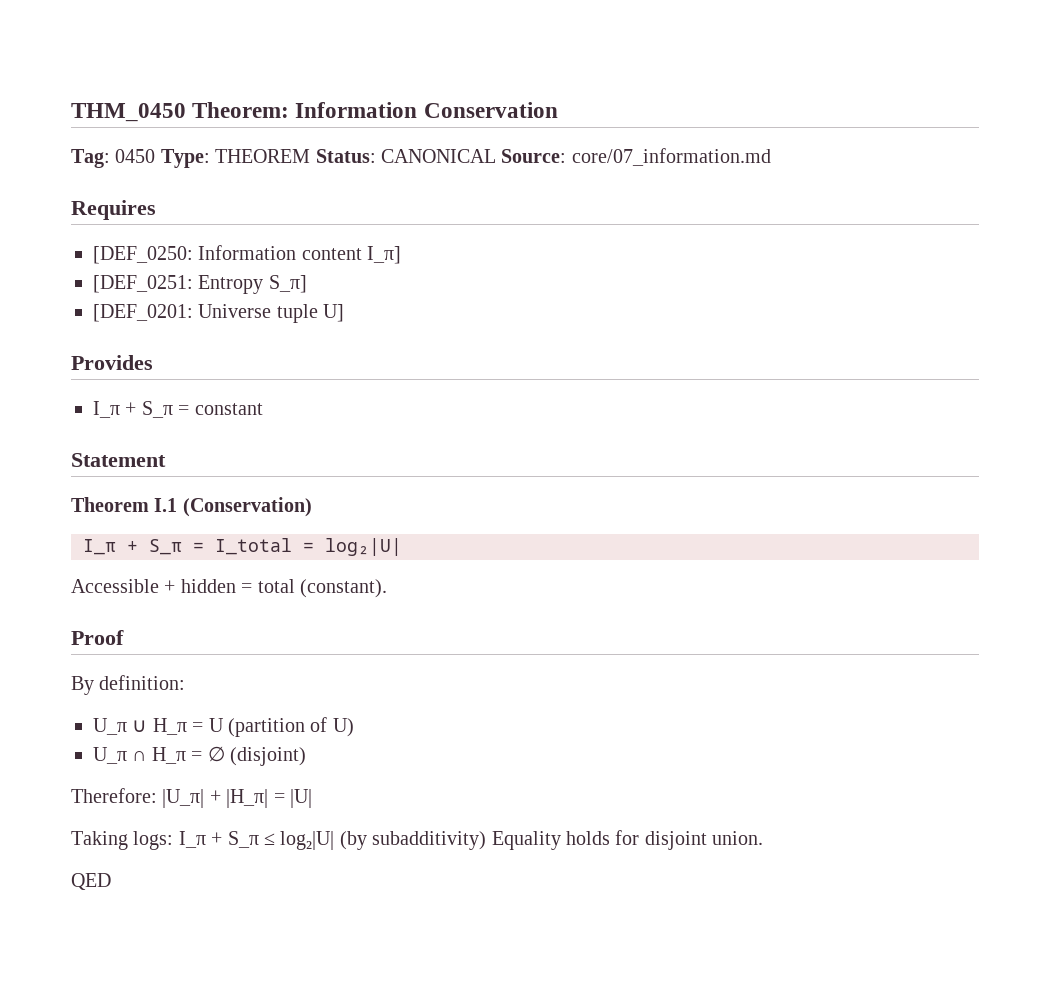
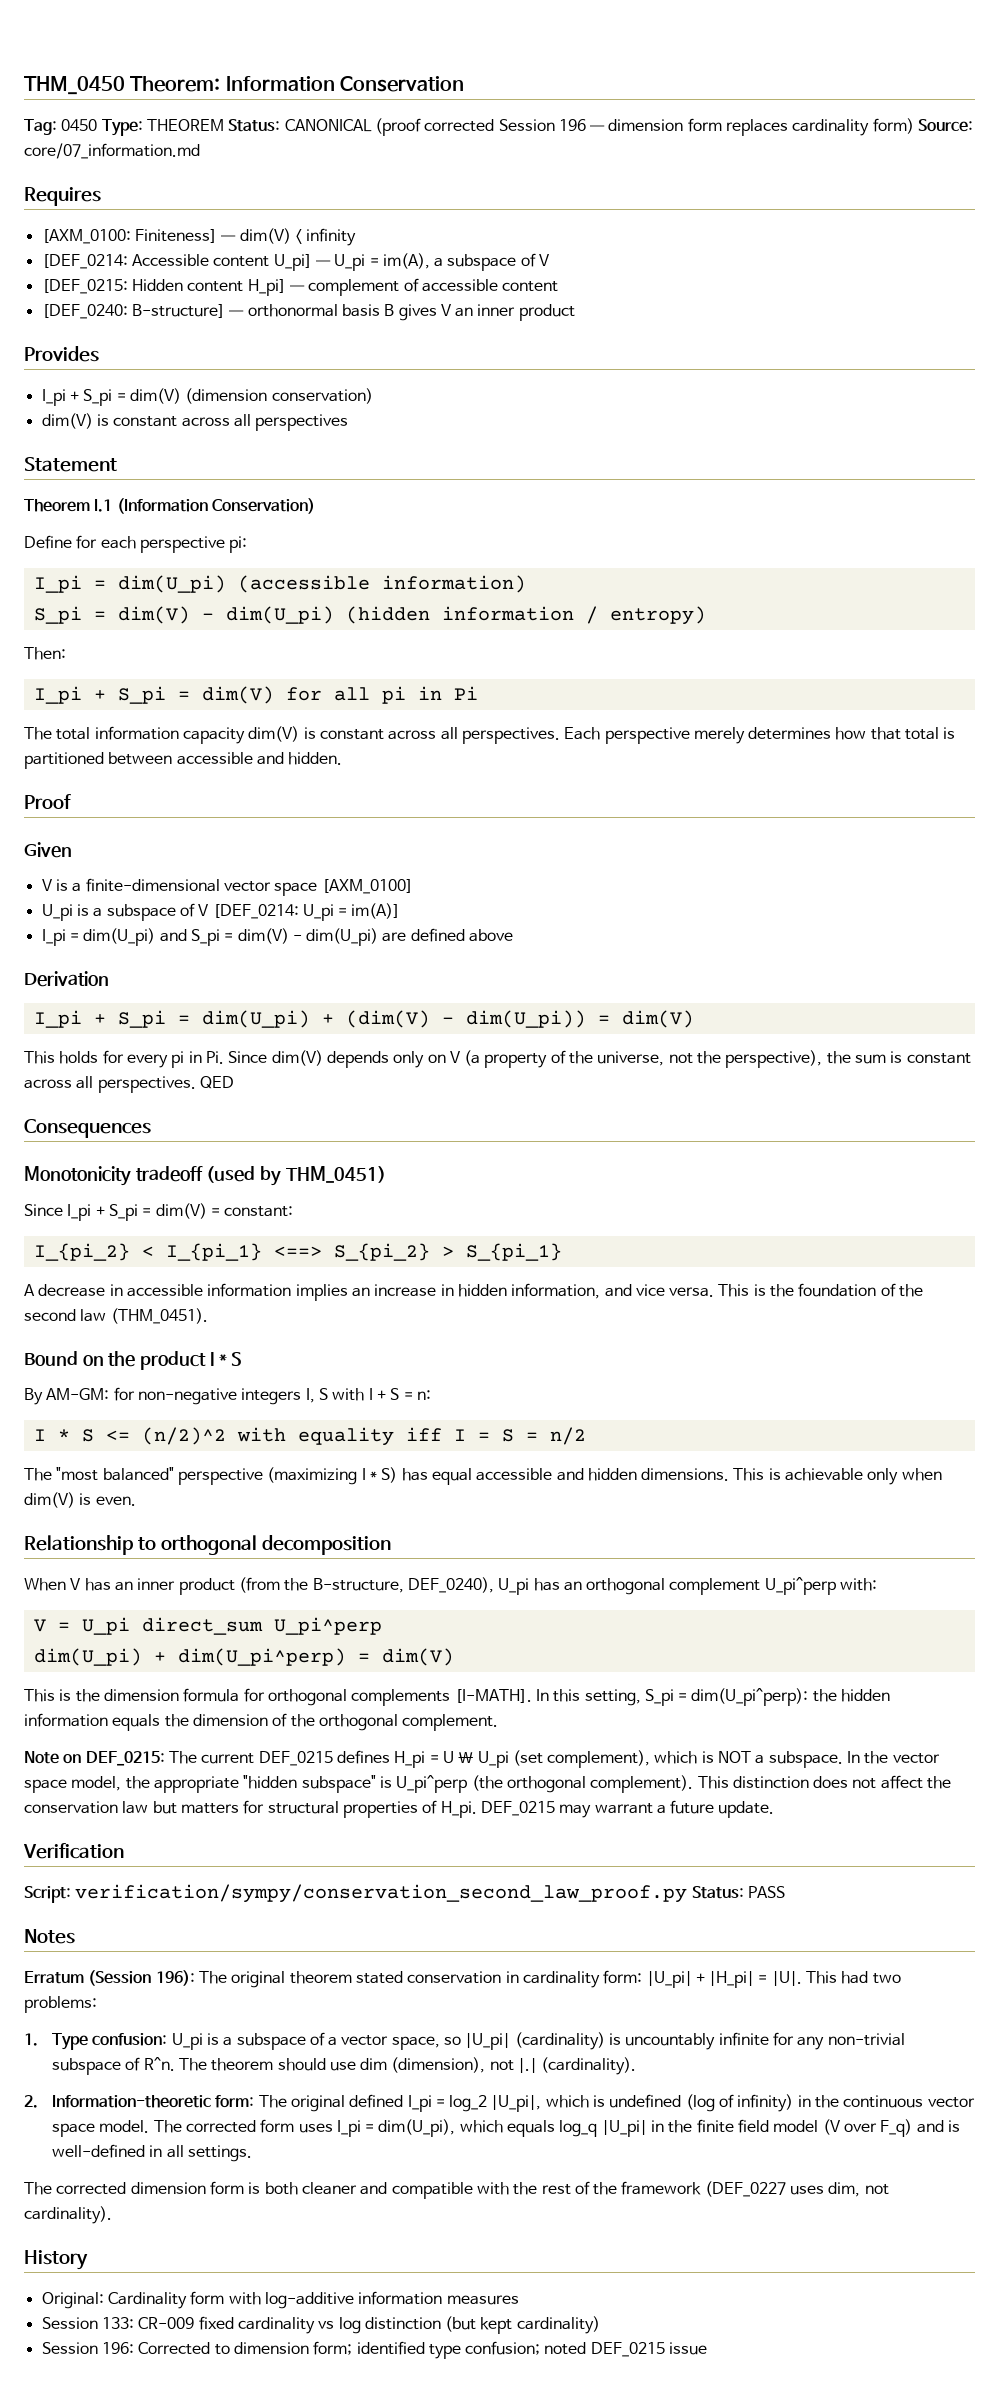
[501,148,771,166] [71,200,156,220] [93,245,402,264] [93,275,307,294] [93,304,345,323] [71,355,153,370] [93,401,263,418] [71,453,166,467] [71,497,312,517] [83,538,402,556] [71,579,387,598] [71,630,124,645] [71,675,186,695] [93,717,354,737] [93,746,306,766] [71,788,312,808] [71,830,764,850] [71,873,111,890] Source: core/07_information.md // Requires // [DEF_0250: Information content I_π] // [DEF_0251: Entropy S_π] // [DEF_0201: Universe tuple U] // Provides // I_π + S_π = constant // Statement // Theorem I.1 (Conservation) // I_π + S_π = I_total = log₂|U| // Accessible + hidden = total (constant). // Proof // By definition: // U_π ∪ H_π = U (partition of U) // U_π ∩ H_π = ∅ (disjoint) // Therefore: |U_π| + |H_π| = |U| // Taking logs: I_π + S_π ≤ log₂|U| (by subadditivity) Equality holds for disjoint union. // QED -> [374,118,974,136] [24,143,200,159] [24,187,101,206] [41,228,357,246] [41,253,551,271] [41,278,559,296] [41,304,575,321] [24,346,99,362] [41,388,373,406] [41,413,349,431] [24,457,117,472] [24,498,315,514] [24,535,248,553] [33,575,526,593] [33,606,706,625] [24,647,66,660] [33,686,478,704] [24,726,956,744] [24,752,343,769] [24,794,71,809] [24,842,72,858] [41,878,413,896] [41,903,401,921] [41,928,514,946] [24,971,109,987] [33,1010,694,1028] [24,1050,971,1068] [24,1076,234,1093] [24,1119,151,1138] [24,1166,386,1186] [24,1203,294,1221] [33,1243,562,1261] [24,1283,924,1301] [24,1308,208,1324] [24,1351,243,1370] [24,1387,431,1405] [33,1427,586,1446] [24,1467,942,1485] [24,1492,136,1508] [24,1535,391,1555] [24,1577,878,1595] [33,1617,382,1635] [33,1648,454,1666] [24,1688,891,1706] [24,1713,499,1731] [24,1750,940,1768] [24,1775,952,1793] [24,1800,775,1818] [23,1843,124,1859] [24,1884,785,1903] [24,1929,75,1944] [24,1970,901,1988] [24,1996,97,2013] [24,2032,905,2050] [51,2057,637,2075] [24,2094,975,2112] [51,2119,960,2137] [51,2144,252,2162] [24,2181,889,2199] [24,2206,112,2224] [24,2250,88,2270] [41,2291,519,2309] [41,2316,600,2334] [41,2341,708,2359] (proof corrected Session 196 — dimension form replaces cardinality form) Source: core/07_information.md // Requires // [AXM_0100: Finiteness] — dim(V) < infinity // [DEF_0214: Accessible content U_pi] — U_pi = im(A), a subspace of V // [DEF_0215: Hidden content H_pi] — complement of accessible content // [DEF_0240: B-structure] — orthonormal basis B gives V an inner product // Provides // I_pi + S_pi = dim(V) (dimension conservation) // dim(V) is constant across all perspectives // Statement // Theorem I.1 (Information Conservation) // Define for each perspective pi: // I_pi = dim(U_pi) (accessible information) // S_pi = dim(V) - dim(U_pi) (hidden information / entropy) // Then: // I_pi + S_pi = dim(V) for all pi in Pi // The total information capacity dim(V) is constant across all perspectives. Each perspective merely determines how that total is partitioned between accessible and hidden. // Proof // Given // V is a finite-dimensional vector space [AXM_0100] // U_pi is a subspace of V [DEF_0214: U_pi = im(A)] // I_pi = dim(U_pi) and S_pi = dim(V) - dim(U_pi) are defined above // Derivation // I_pi + S_pi = dim(U_pi) + (dim(V) - dim(U_pi)) = dim(V) // This holds for every pi in Pi. Since dim(V) depends only on V (a property of the universe, not the perspective), the sum is constant across all perspectives. QED // Consequences // Monotonicity tradeoff (used by THM_0451) // Since I_pi + S_pi = dim(V) = constant: // I_{pi_2} < I_{pi_1} <==> S_{pi_2} > S_{pi_1} // A decrease in accessible information implies an increase in hidden information, and vice versa. This is the foundation of the second law (THM_0451). // Bound on the product I * S // By AM-GM: for non-negative integers I, S with I + S = n: // I * S <= (n/2)^2 with equality iff I = S = n/2 // The "most balanced" perspective (maximizing I * S) has equal accessible and hidden dimensions. This is achievable only when dim(V) is even. // Relationship to orthogonal decomposition // When V has an inner product (from the B-structure, DEF_0240), U_pi has an orthogonal complement U_pi^perp with: // V = U_pi direct_sum U_pi^perp // dim(U_pi) + dim(U_pi^perp) = dim(V) // This is the dimension formula for orthogonal complements [I-MATH]. In this setting, S_pi = dim(U_pi^perp): the hidden information equals the dimension of the orthogonal complement. // Note on DEF_0215: The current DEF_0215 defines H_pi = U \ U_pi (set complement), which is NOT a subspace. In the vector space model, the appropriate "hidden subspace" is U_pi^perp (the orthogonal complement). This distinction does not affect the conservation law but matters for structural properties of H_pi. DEF_0215 may warrant a future update. // Verification // Script: verification/sympy/conservation_second_law_proof.py Status: PASS // Notes // Erratum (Session 196): The original theorem stated conservation in cardinality form: |U_pi| + |H_pi| = |U|. This had two problems: // 1. Type confusion: U_pi is a subspace of a vector space, so |U_pi| (cardinality) is uncountably infinite for any non-trivial subspace of R^n. The theorem should use dim (dimension), not |.| (cardinality). // 2. Information-theoretic form: The original defined I_pi = log_2 |U_pi|, which is undefined (log of infinity) in the continuous vector space model. The corrected form uses I_pi = dim(U_pi), which equals log_q |U_pi| in the finite field model (V over F_q) and is well-defined in all settings. // The corrected dimension form is both cleaner and compatible with the rest of the framework (DEF_0227 uses dim, not cardinality). // History // Original: Cardinality form with log-additive information measures // Session 133: CR-009 fixed cardinality vs log distinction (but kept cardinality) // Session 196: Corrected to dimension form; identified type confusion; noted DEF_0215 issue

